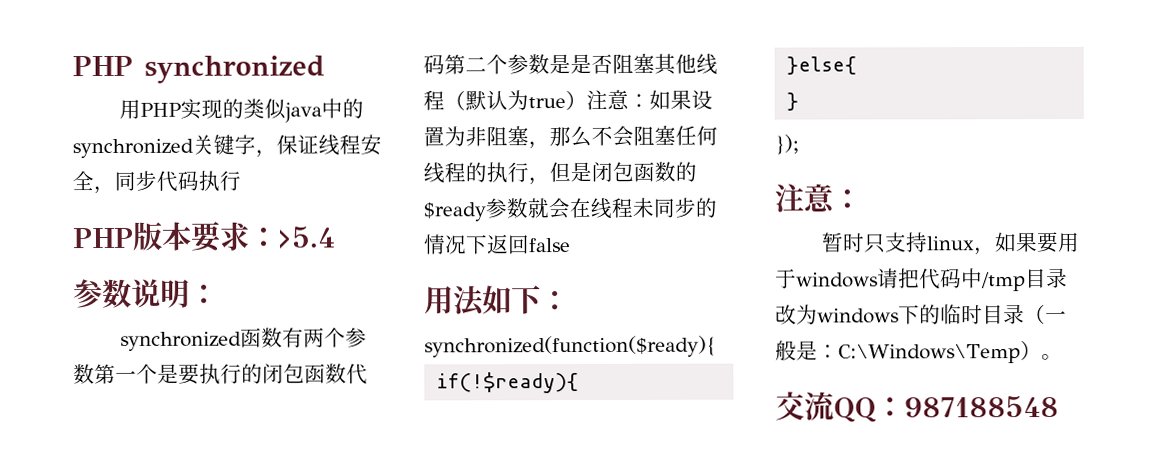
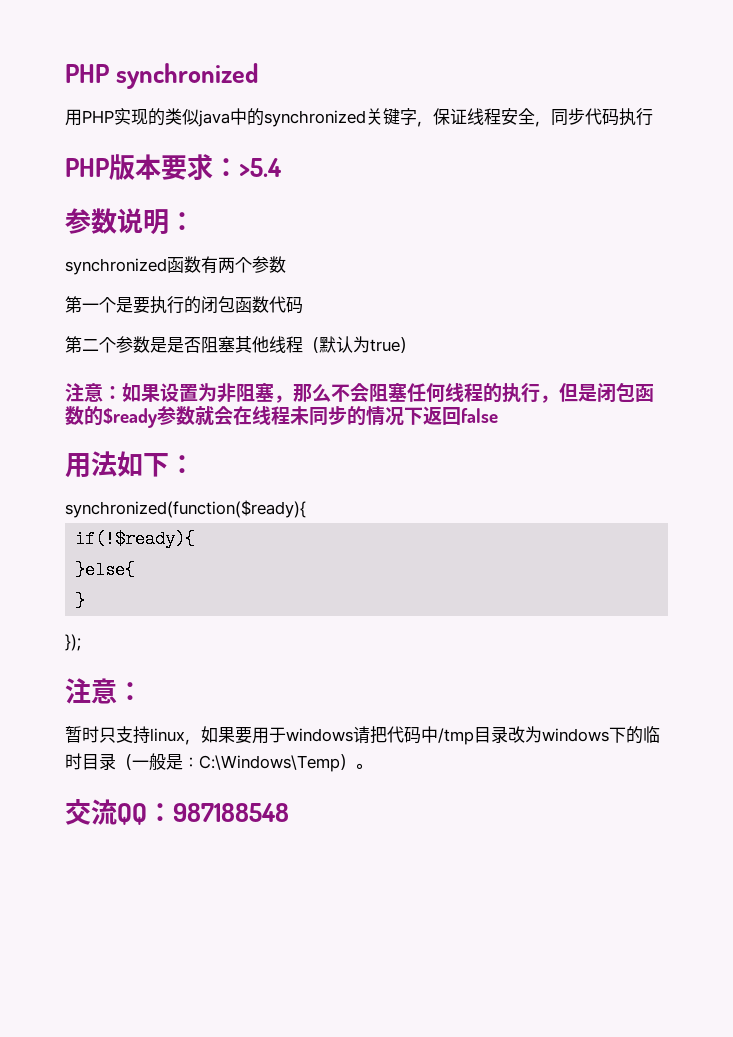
(95, 374) none -> (286, 264) //
(445, 64) none -> (303, 305) //
(587, 100) none -> (416, 345) //

